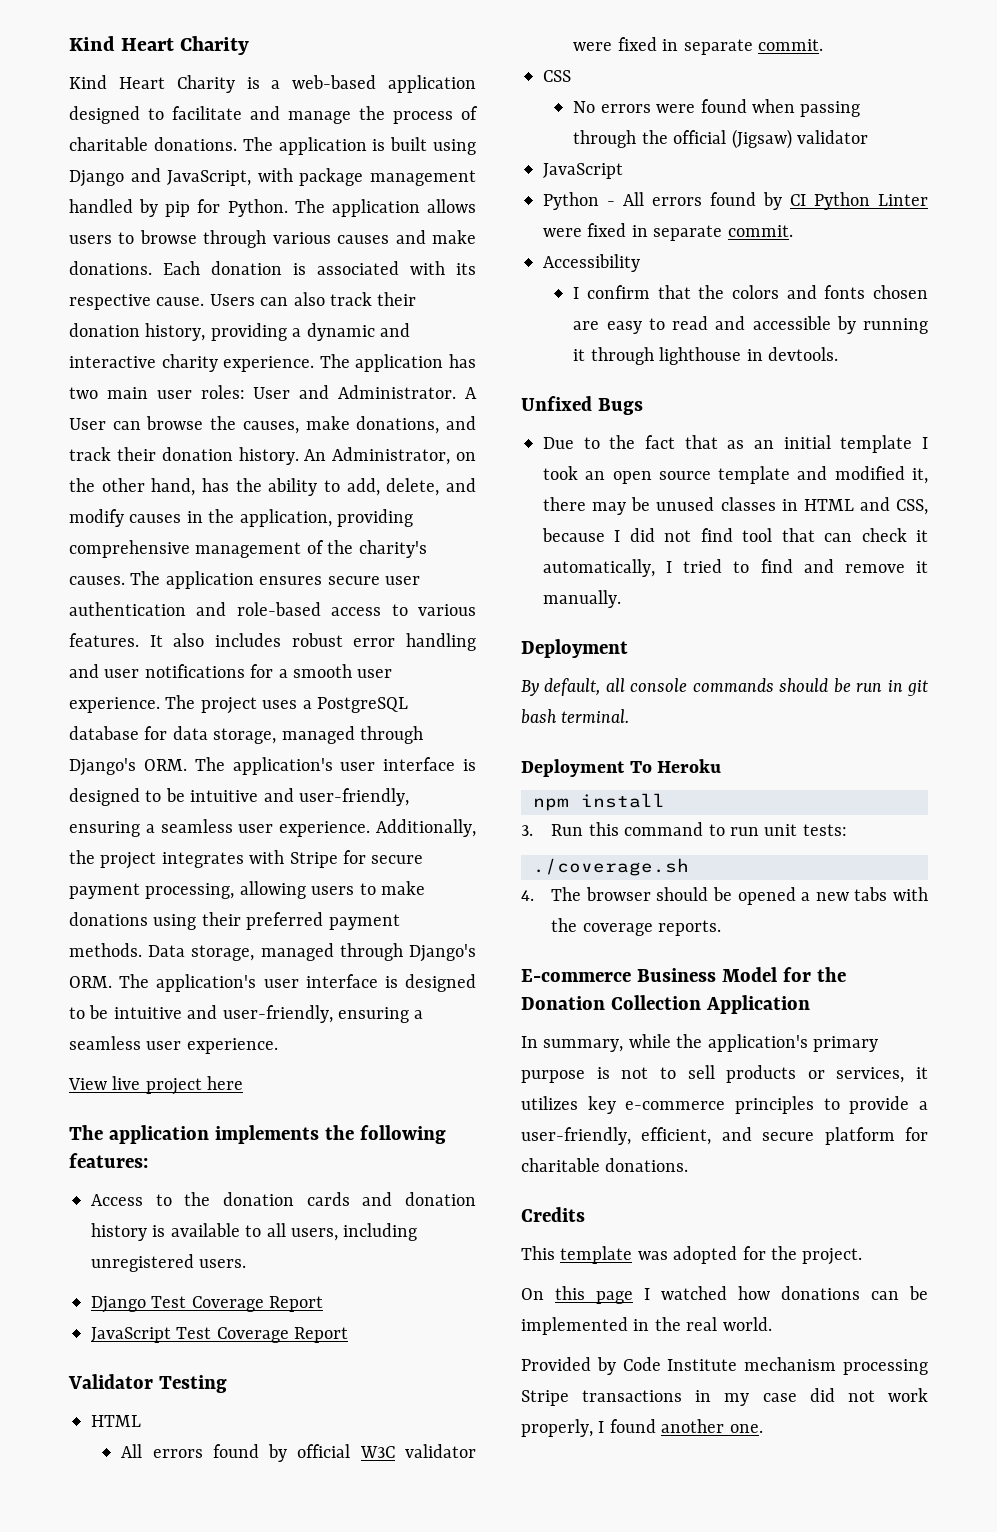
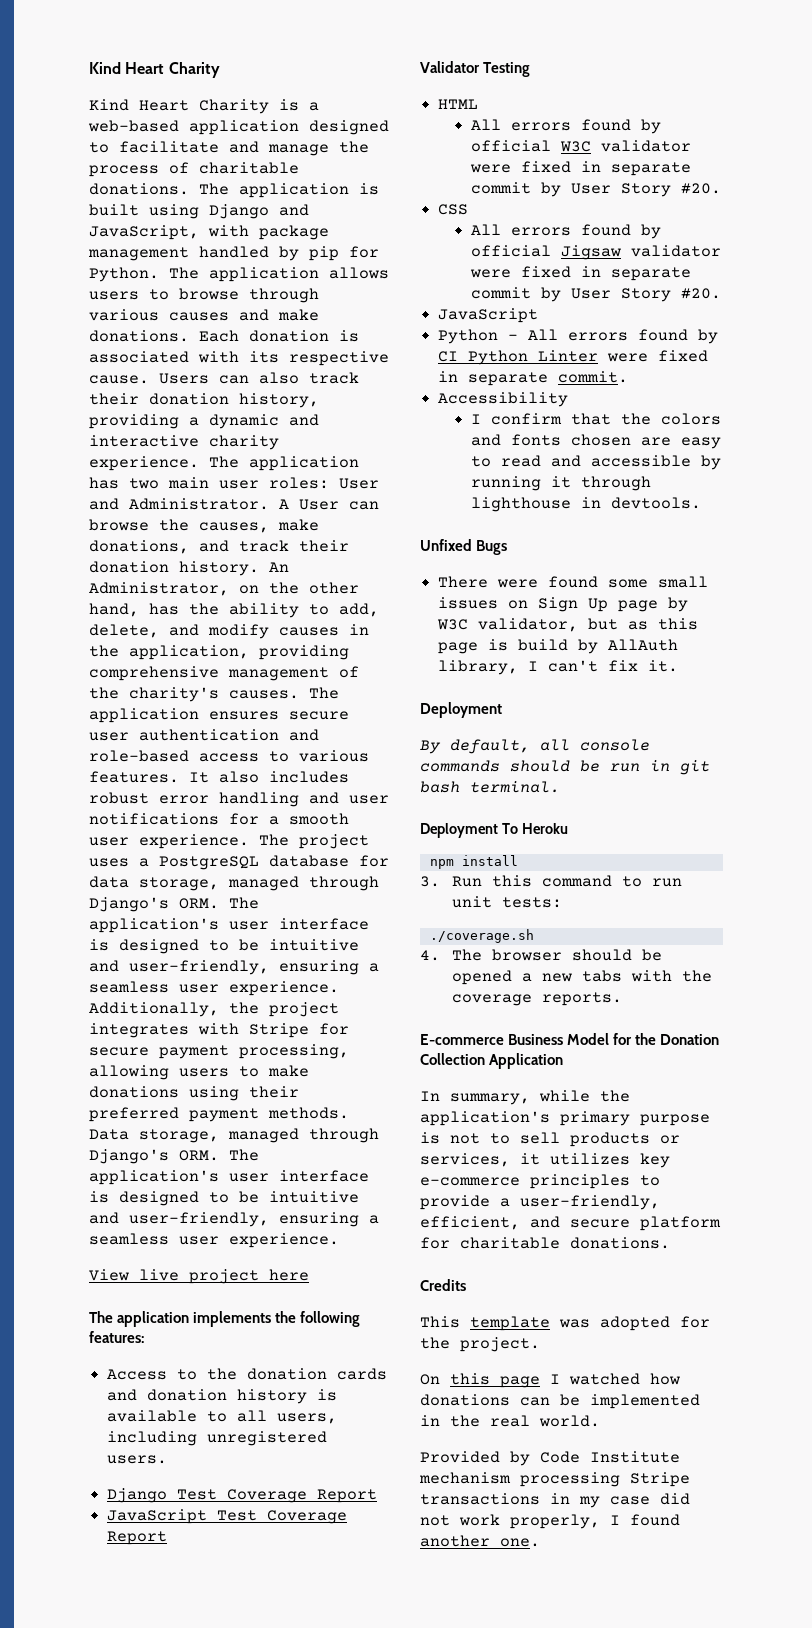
[757,39,823,51] [543,70,571,82] [573,99,861,117] [573,129,868,149] commit. // CSS // No errors were found when passing through the official (Jigsaw) validator -> [470,182,721,197] [438,204,469,215] [470,224,661,239] [470,245,721,260] [469,266,691,281] [470,287,721,302] commit by User Story #20. // CSS // All errors found by official Jigsaw validator were fixed in separate commit by User Story #20.
[543,435,928,453] [543,466,928,484] [543,497,928,515] [542,528,928,542] [543,559,928,577] [543,590,621,608] Due to the fact that as an initial template I took an open source template and modified it, there may be unused classes in HTML and CSS, because I did not find tool that can check it automatically, I tried to find and remove it manually. -> [438,576,709,588] [438,597,689,612] [437,618,699,632] [438,639,679,654] [438,660,679,675] There were found some small issues on Sign Up page by W3C validator, but as this page is build by AllAuth library, I can't fix it.

